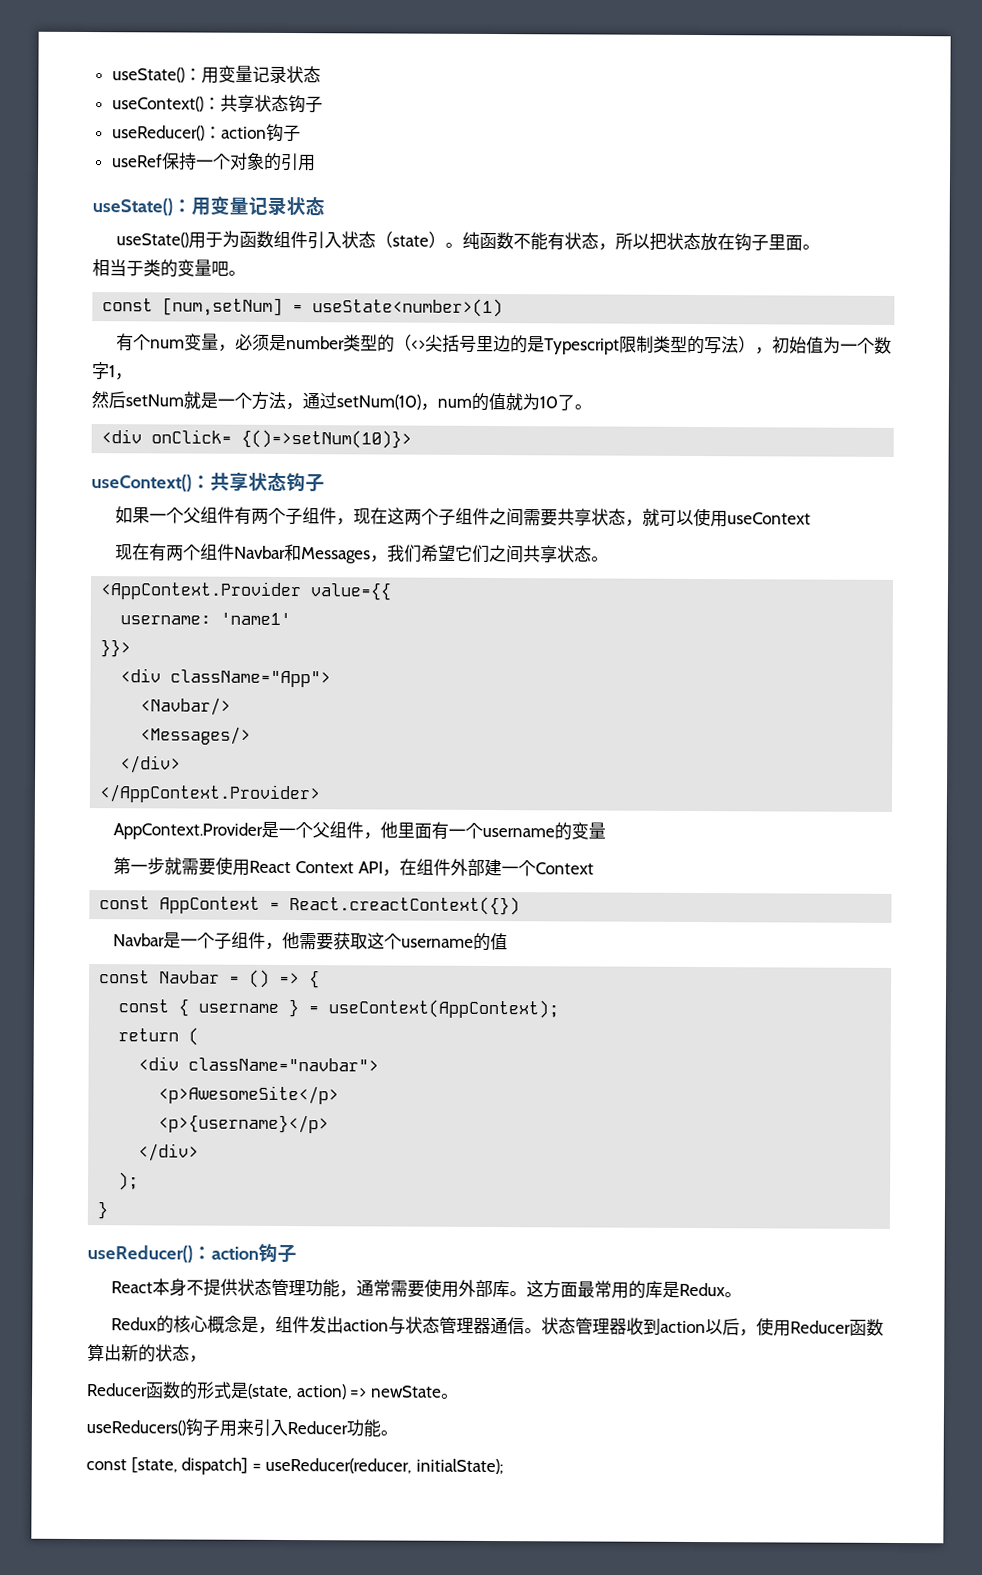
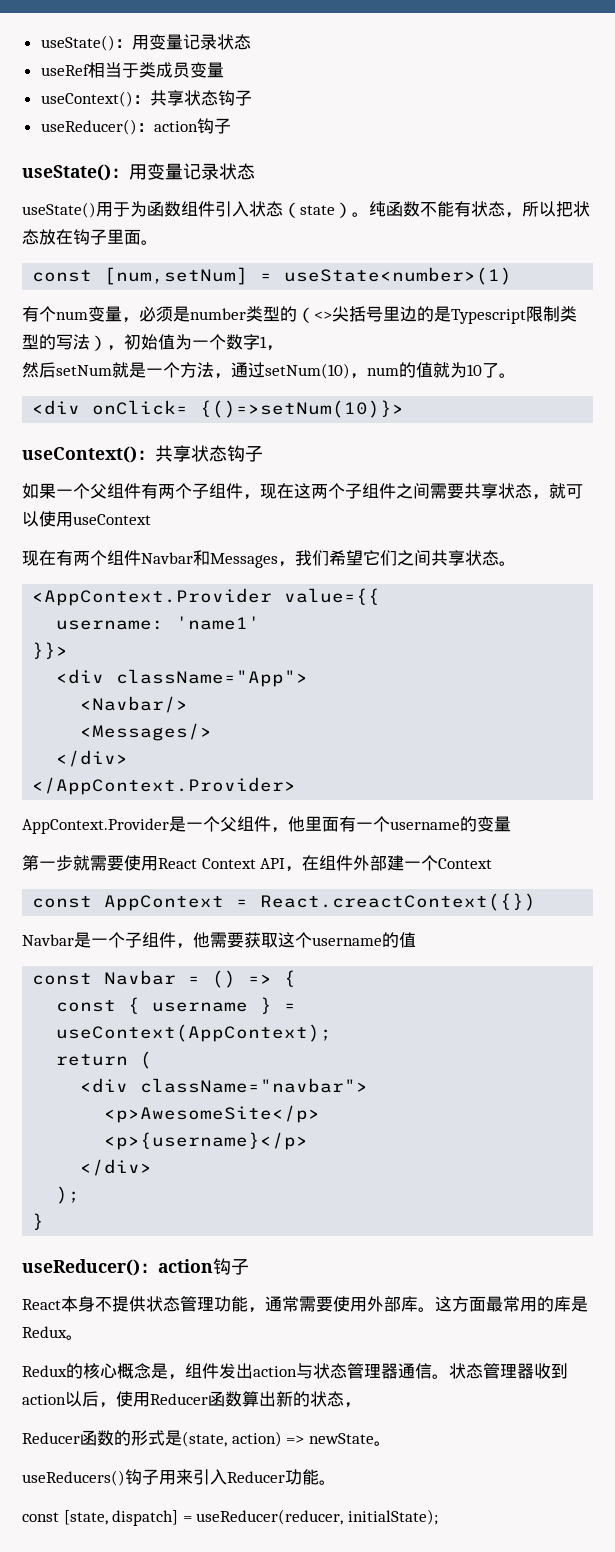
[111,65,321,84] useState()：用变量记录状态 -> [40,34,251,51] [40,62,224,78] useState()：用变量记录状态 // useRef相当于类成员变量
[111,152,316,172] // useRef保持一个对象的引用 -> (231, 126) none
[92,259,246,278] // 相当于类的变量吧。 -> (158, 242) none

